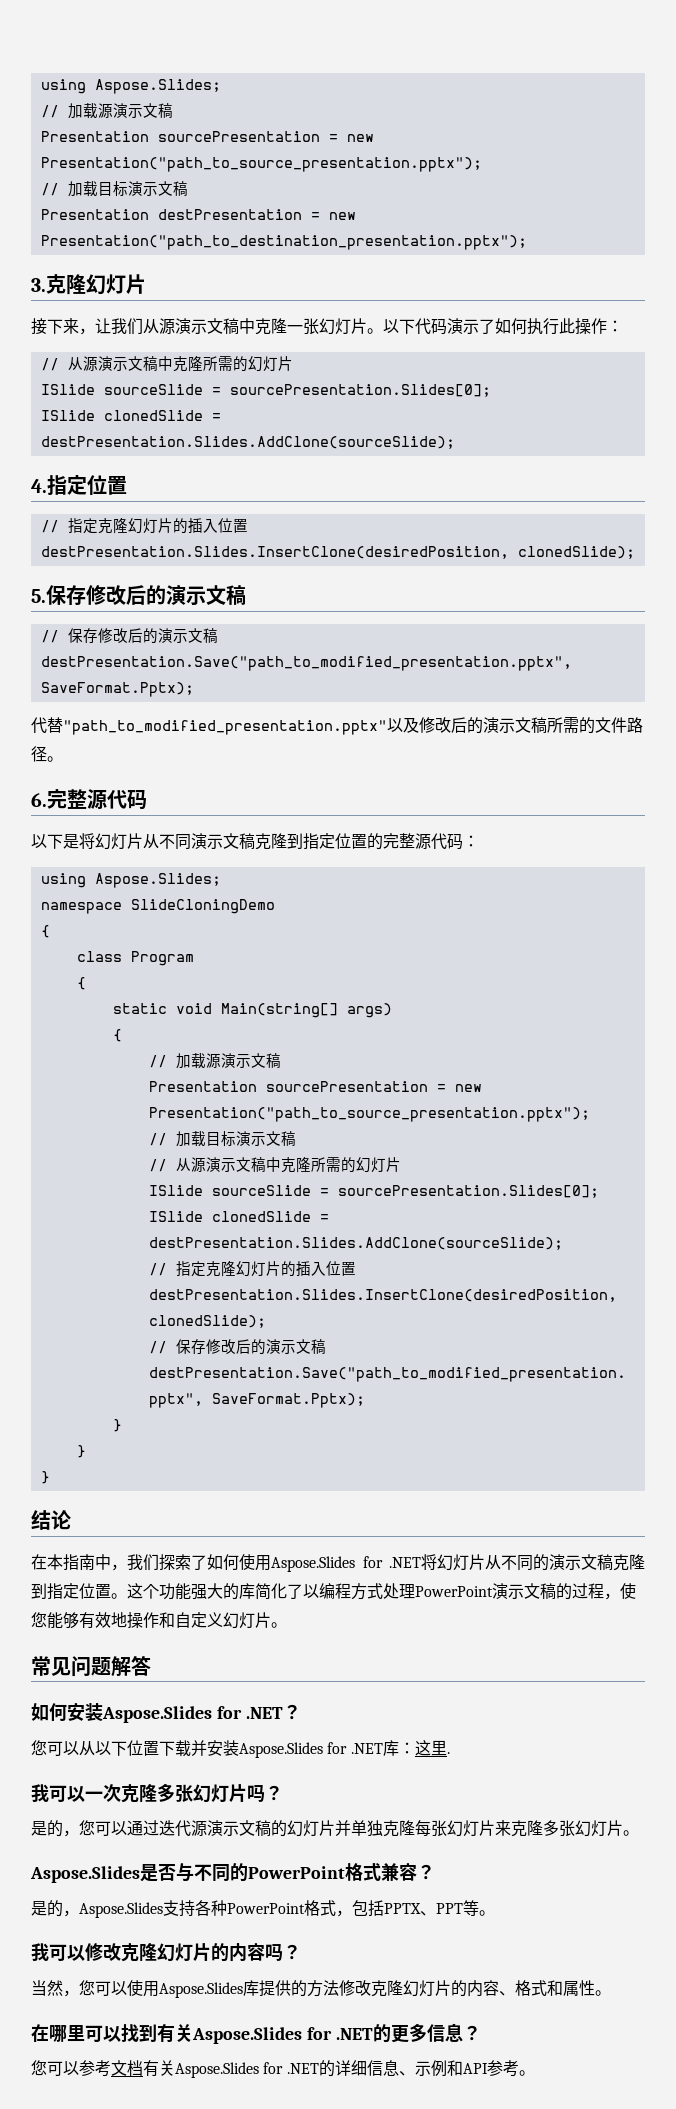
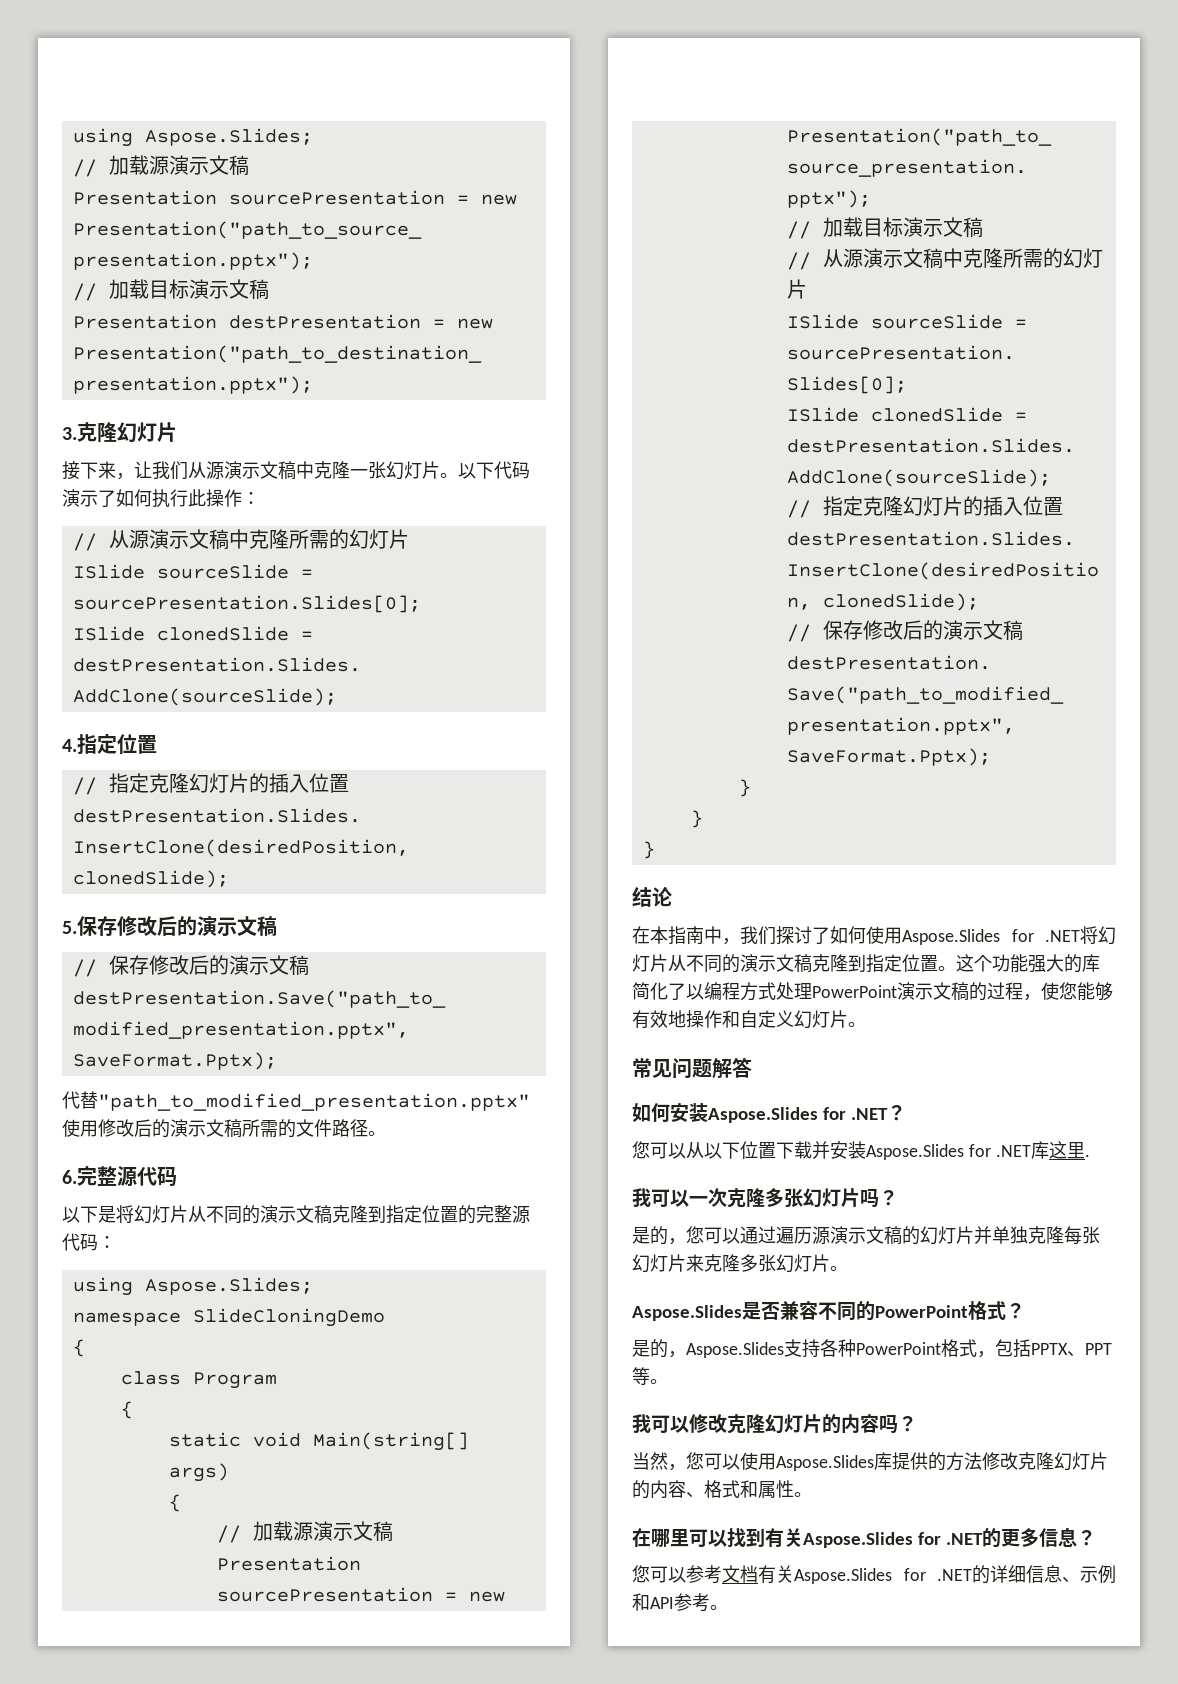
[387,717,419,733] 以及 -> [62,1119,98,1137] 使用
(191, 842) none -> [242,1205,260,1224] 的
[175,1554,191,1570] 索 -> [794,926,812,944] 讨
[398,1742,415,1754] ： -> (1049, 1150) none
[159,1820,191,1837] 迭代 -> [776,1226,812,1244] 遍历
[176,1863,194,1882] 与 -> [780,1301,818,1320] 兼容
[381,1863,417,1881] 兼容 -> (1006, 1310) none

